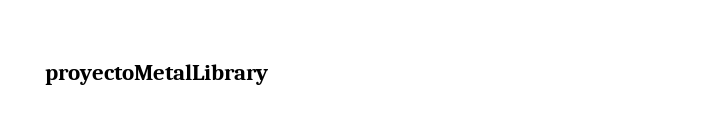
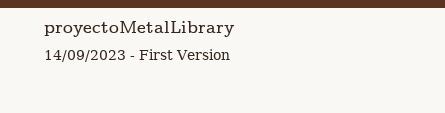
(268, 74) none -> [44,49,230,62] // 14/09/2023 - First Version

